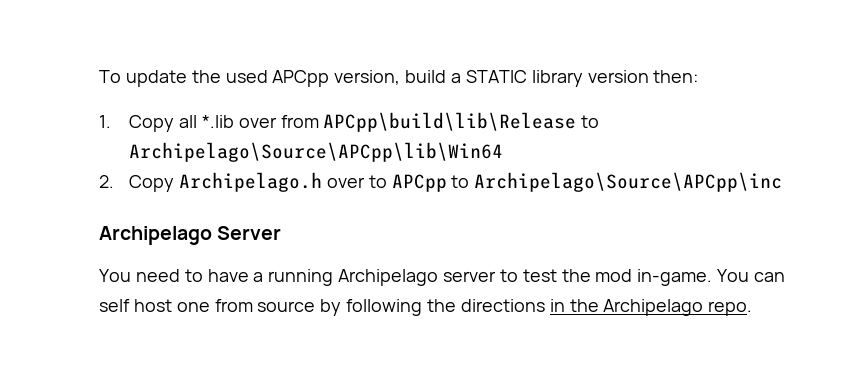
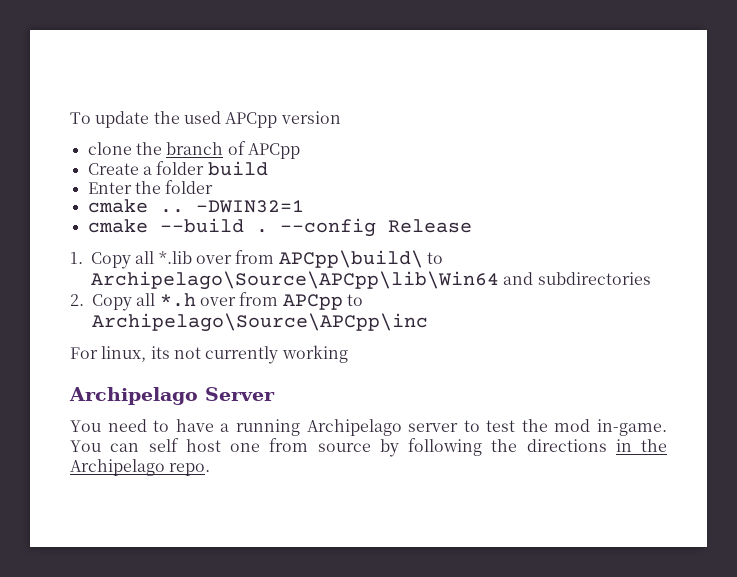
[334,70,699,87] version, build a STATIC library version then: -> [280,111,341,124] [87,141,300,159] [87,161,268,176] [87,180,214,194] [87,199,304,213] [87,218,472,237] version // clone the branch of APCpp // Create a folder build // Enter the folder // cmake .. -DWIN32=1 // cmake --build . --config Release
[323,112,577,132] APCpp\build\lib\Release -> [278,250,423,268] APCpp\build\
(504, 152) none -> [503,272,651,285] and subdirectories
[178,172,387,192] Archipelago.h over to -> [136,292,279,307] all *.h over from
(783, 182) none -> [70,345,348,364] // For linux, its not currently working

